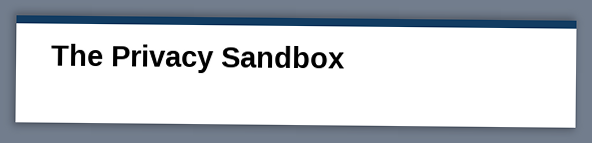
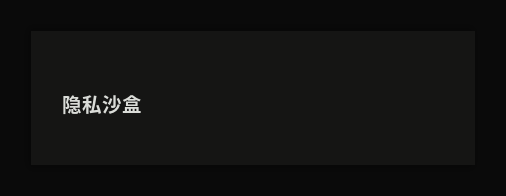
[51,43,345,74] The Privacy Sandbox -> [62,95,142,115] 隐私沙盒

